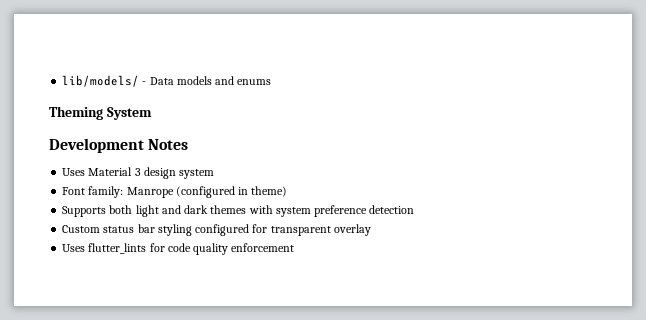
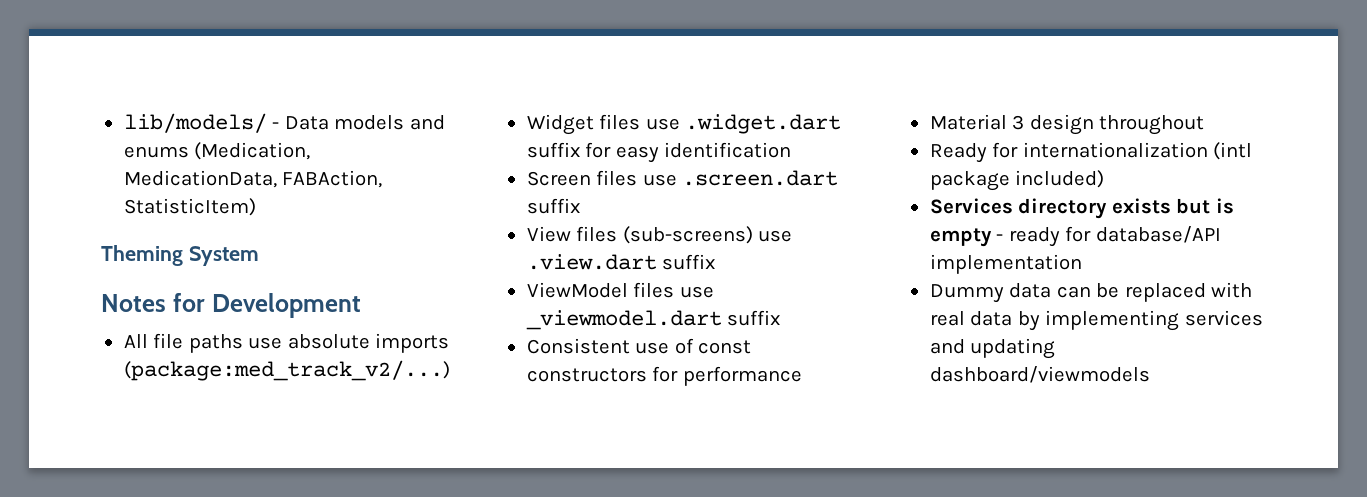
(272, 82) none -> [194,142,311,160] [123,170,383,188] [123,198,256,216] (Medication, MedicationData, FABAction, StatisticItem)
(152, 113) none -> [101,293,205,312] Notes for
[148,139,189,150] [62,167,215,179] [62,186,288,198] [62,205,415,217] [62,224,371,236] [62,243,295,255] Notes // Uses Material 3 design system // Font family: Manrope (configured in theme) // Supports both light and dark themes with system preference detection // Custom status bar styling configured for transparent overlay // Uses flutter_lints for code quality enforcement -> [123,333,450,353] [123,360,450,381] [526,114,842,135] [526,142,792,163] [526,170,839,186] [526,198,580,214] [526,226,793,244] [526,254,716,270] [526,282,714,298] [525,310,781,330] [526,338,752,354] [526,366,802,386] [929,114,1205,135] [929,142,1253,163] [929,170,1105,191] [929,198,1234,219] [929,226,1221,247] [929,254,1082,274] [929,282,1253,303] [929,310,1263,331] [929,338,1056,359] [929,366,1150,383] // All file paths use absolute imports (package:med_track_v2/...) // Widget files use .widget.dart suffix for easy identification // Screen files use .screen.dart suffix // View files (sub-screens) use .view.dart suffix // ViewModel files use _viewmodel.dart suffix // Consistent use of const constructors for performance // Material 3 design throughout // Ready for internationalization (intl package included) // Services directory exists but is empty - ready for database/API implementation // Dummy data can be replaced with real data by implementing services and updating dashboard/viewmodels

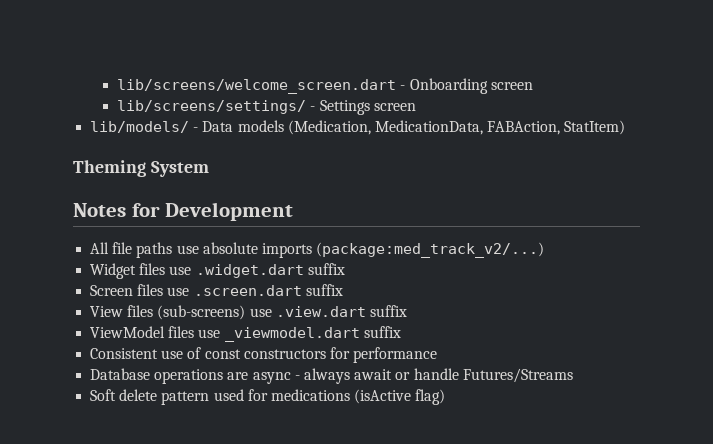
(123, 123) none -> [117,78,533,94] [117,100,416,115] lib/screens/welcome_screen.dart - Onboarding screen // lib/screens/settings/ - Settings screen //
[409,115,445,130] [123,146,189,158] and enums -> (284, 126) none
[123,198,256,216] StatisticItem) -> [564,120,626,135] StatItem)
[585,142,792,163] for easy identification -> (345, 269) none
[929,114,1205,135] [929,142,1253,163] [929,170,1105,191] [929,198,1234,219] [929,226,1221,247] [929,254,1082,274] [929,282,1253,303] [929,310,1263,331] [929,338,1056,359] [929,366,1150,383] Material 3 design throughout // Ready for internationalization (intl package included) // Services directory exists but is empty - ready for database/API implementation // Dummy data can be replaced with real data by implementing services and updating dashboard/viewmodels -> [90,368,573,384] [90,389,446,405] Database operations are async - always await or handle Futures/Streams // Soft delete pattern used for medications (isActive flag)

